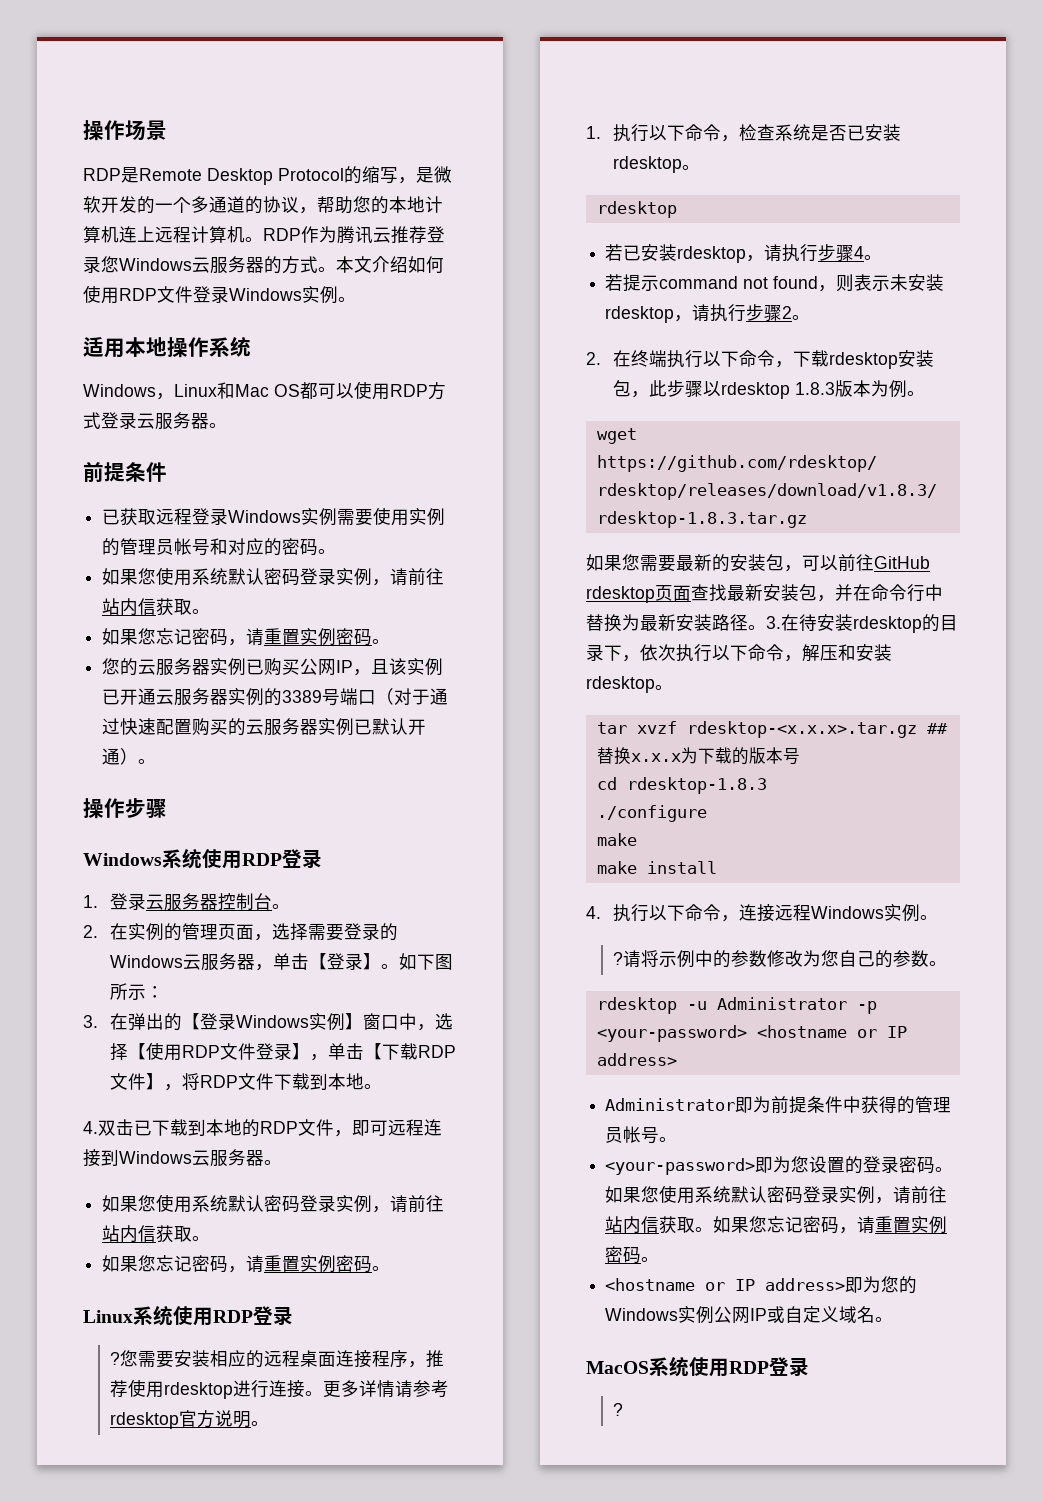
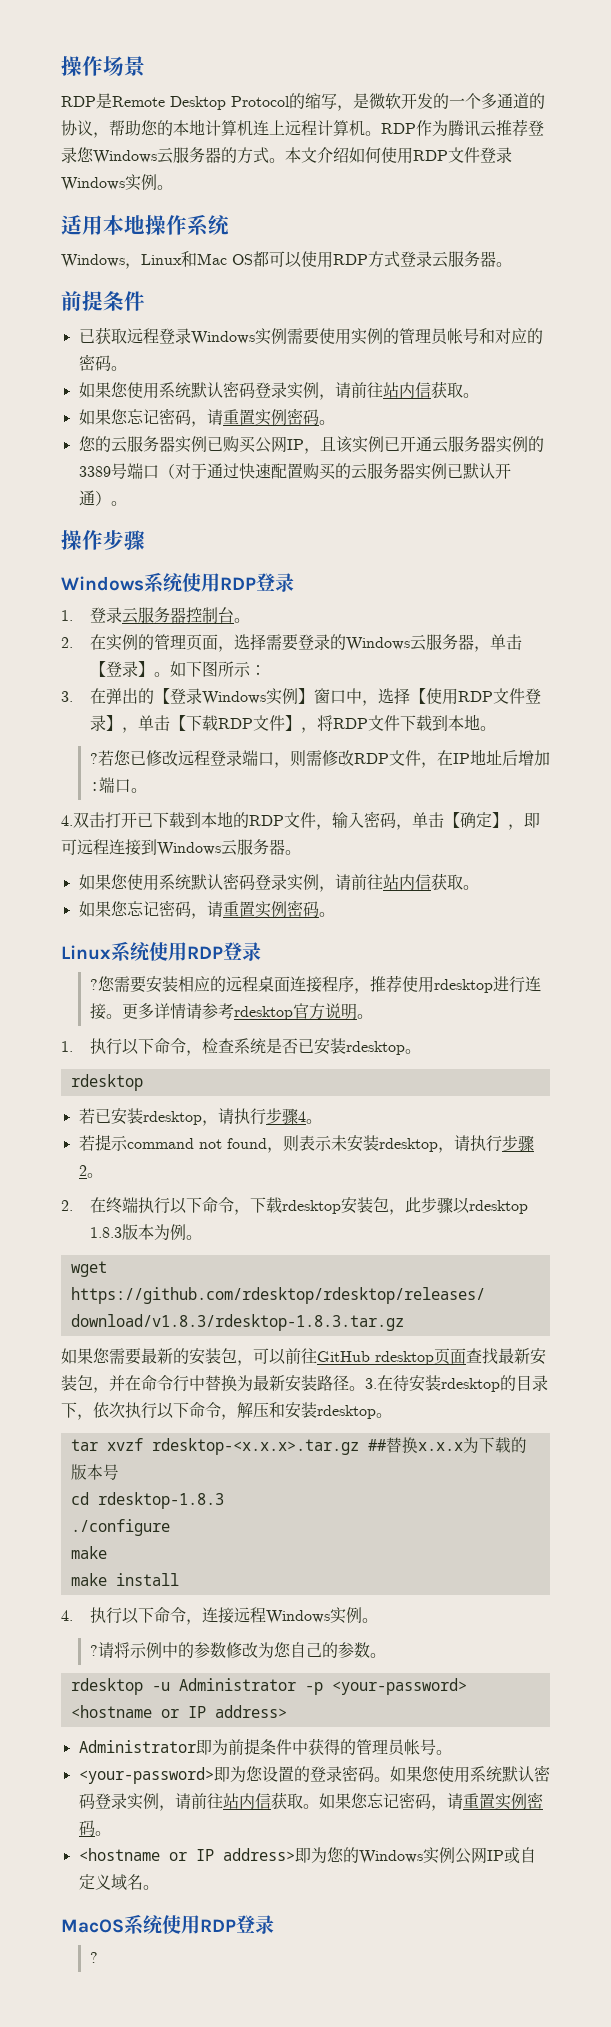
(383, 1086) none -> [89,749,550,768] [89,777,147,793] // ?若您已修改远程登录端口，则需修改RDP文件，在IP地址后增加:端口。
(134, 1127) none -> [105,812,137,828] 打开
(352, 1133) none -> [332,811,524,830] 输入密码，单击【确定】，

